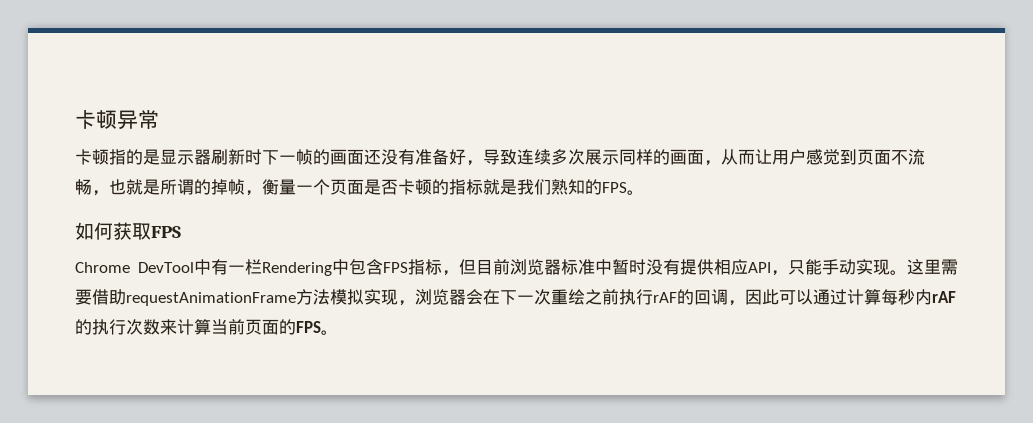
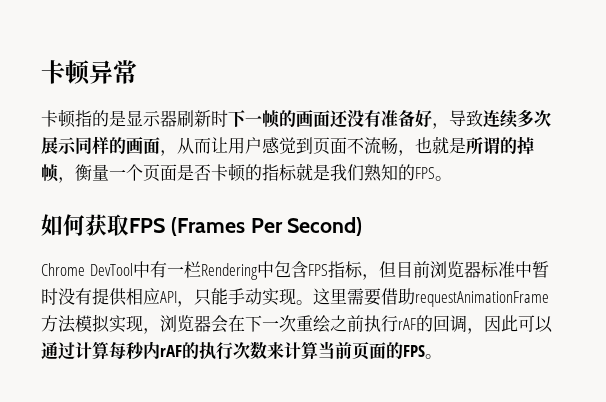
(181, 232) none -> [170,217,363,236] (Frames Per Second)

